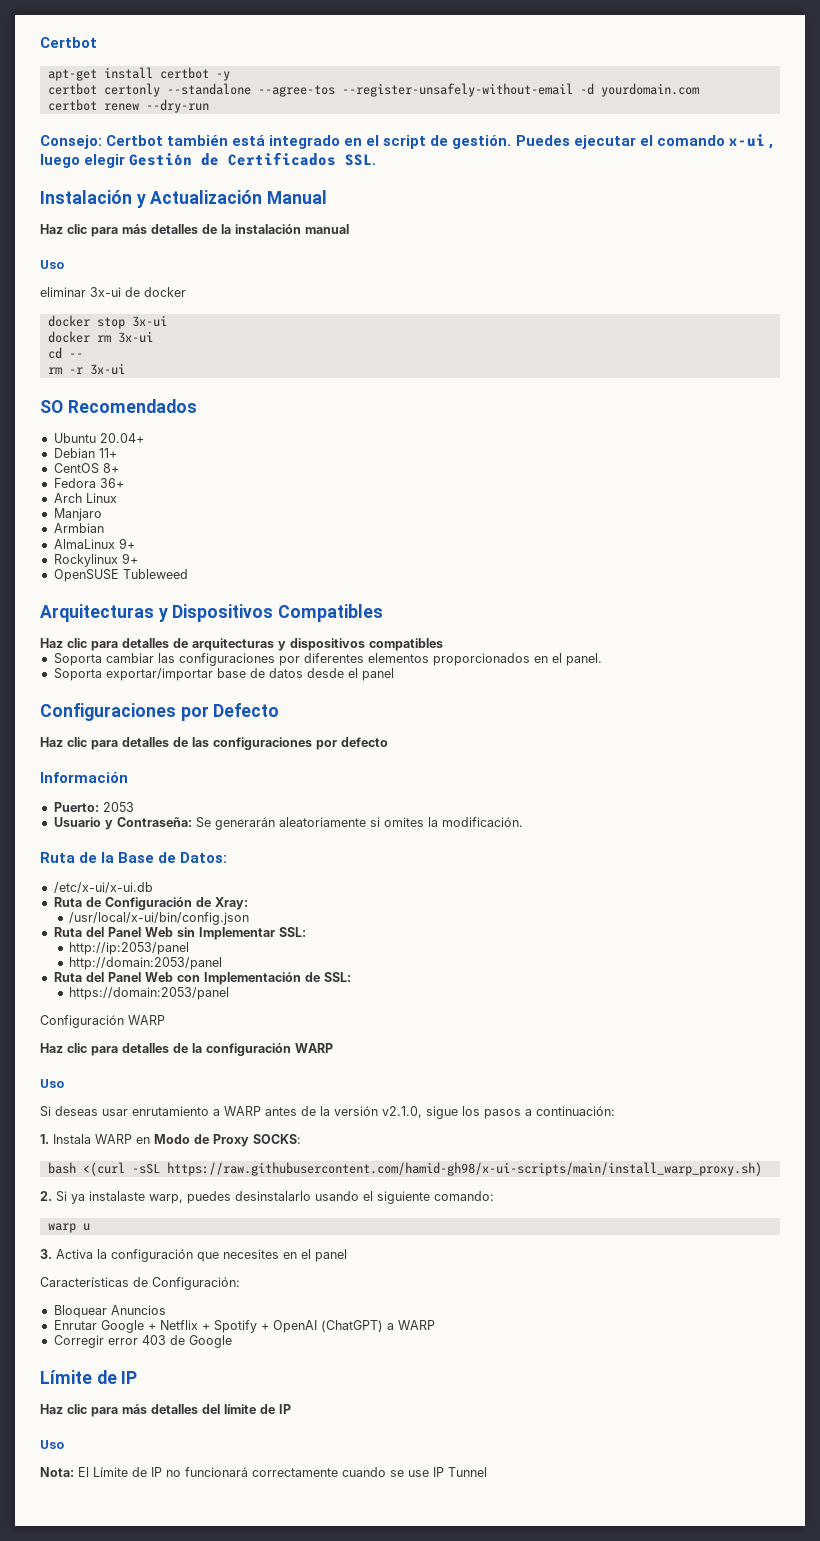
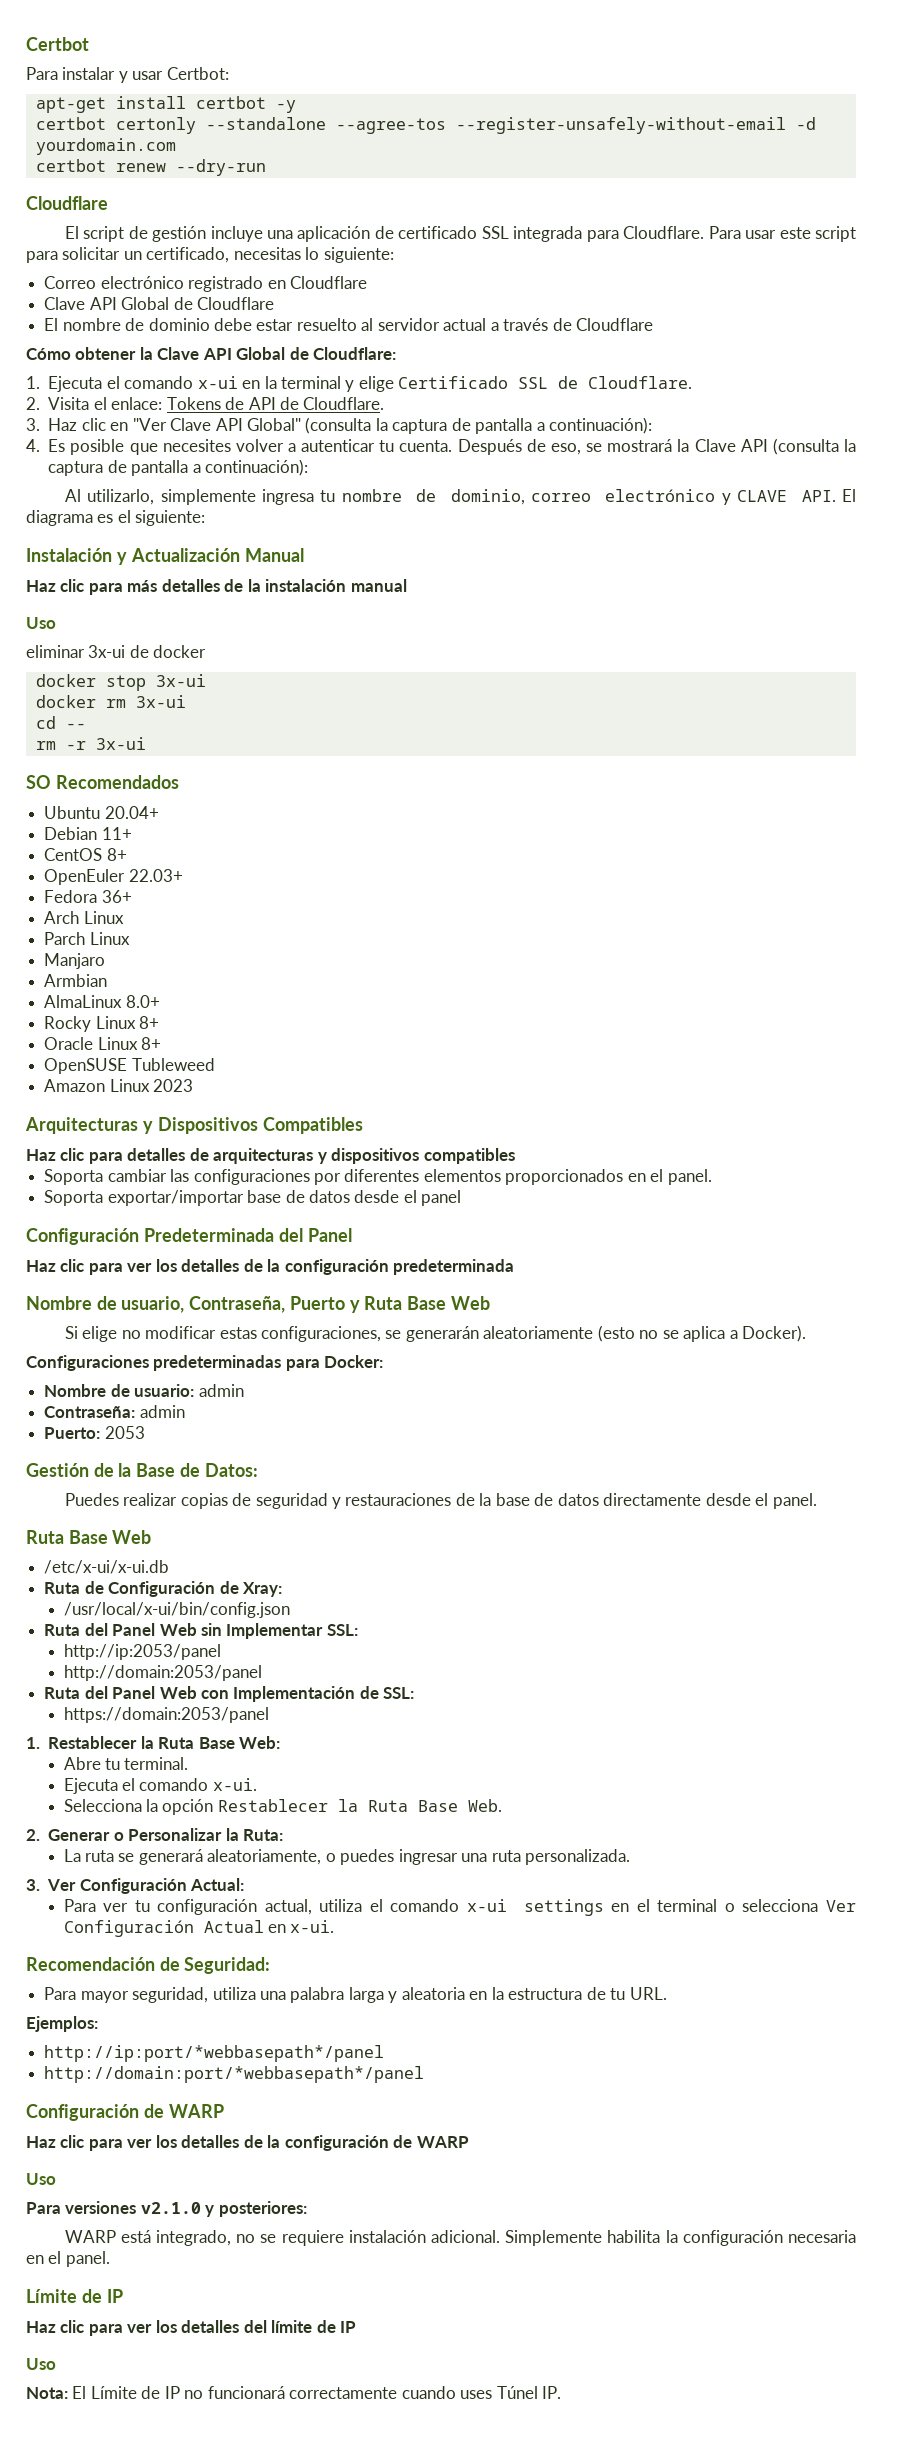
[40,37,97,48] Certbot -> [26,37,89,51] [26,67,229,83] Certbot // Para instalar y usar Certbot:
[40,134,773,149] [40,152,377,168] Consejo: Certbot también está integrado en el script de gestión. Puedes ejecutar el comando x-ui , luego elegir Gestión de Certificados SSL. -> [26,196,108,210] [64,226,856,242] [26,247,394,263] [44,276,367,292] [44,297,274,310] [44,318,654,331] [26,347,397,360] [26,376,693,392] [26,397,385,410] [26,417,653,434] [26,438,857,455] [48,459,309,476] [64,489,856,505] [26,510,206,526] Cloudflare // El script de gestión incluye una aplicación de certificado SSL integrada para Cloudflare. Para usar este script para solicitar un certificado, necesitas lo siguiente: // Correo electrónico registrado en Cloudflare // Clave API Global de Cloudflare // El nombre de dominio debe estar resuelto al servidor actual a través de Cloudflare // Cómo obtener la Clave API Global de Cloudflare: // 1. Ejecuta el comando x-ui en la terminal y elige Certificado SSL de Cloudflare. // 2. Visita el enlace: Tokens de API de Cloudflare. // 3. Haz clic en "Ver Clave API Global" (consulta la captura de pantalla a continuación): // 4. Es posible que necesites volver a autenticar tu cuenta. Después de eso, se mostrará la Clave API (consulta la captura de pantalla a continuación): // Al utilizarlo, simplemente ingresa tu nombre de dominio, correo electrónico y CLAVE API. El diagrama es el siguiente:
(119, 468) none -> [44,869,183,885] // OpenEuler 22.03+
(117, 498) none -> [44,932,130,945] // Parch Linux
[118,538,135,549] [53,553,138,567] 9+ // Rockylinux 9+ -> [125,995,160,1008] [44,1016,160,1032] [44,1037,162,1050] 8.0+ // Rocky Linux 8+ // Oracle Linux 8+
(188, 574) none -> [44,1079,194,1092] // Amazon Linux 2023
[40,703,280,721] [40,737,388,750] [40,772,128,783] [53,802,134,812] [53,817,523,830] [40,852,75,863] Configuraciones por Defecto // Haz clic para detalles de las configuraciones por defecto // Información // Puerto: 2053 // Usuario y Contraseña: Se generarán aleatoriamente si omites la modificación. // Ruta -> [26,1228,352,1245] [26,1259,515,1275] [26,1296,490,1313] [64,1325,807,1342] [26,1355,384,1371] [44,1384,244,1397] [44,1405,185,1418] [44,1426,145,1439] [26,1463,89,1477] Configuración Predeterminada del Panel // Haz clic para ver los detalles de la configuración predeterminada // Nombre de usuario, Contraseña, Puerto y Ruta Base Web // Si elige no modificar estas configuraciones, se generarán aleatoriamente (esto no se aplica a Docker). // Configuraciones predeterminadas para Docker: // Nombre de usuario: admin // Contraseña: admin // Puerto: 2053 // Gestión
(228, 857) none -> [64,1493,817,1509] [26,1530,152,1544] // Puedes realizar copias de seguridad y restauraciones de la base de datos directamente desde el panel. // Ruta Base Web
[40,1015,124,1028] Configuración -> [26,1736,281,1749] [63,1757,189,1770] [63,1778,257,1794] [63,1799,502,1815] [26,1828,284,1841] [63,1849,631,1865] [26,1878,245,1894] [63,1899,856,1916] [63,1920,335,1937] [26,1957,271,1974] [44,1987,667,2003] [26,2016,98,2032] [44,2045,385,2062] [44,2066,425,2083] [26,2104,164,2121] 1. Restablecer la Ruta Base Web: // Abre tu terminal. // Ejecuta el comando x-ui. // Selecciona la opción Restablecer la Ruta Base Web. // 2. Generar o Personalizar la Ruta: // La ruta se generará aleatoriamente, o puedes ingresar una ruta personalizada. // 3. Ver Configuración Actual: // Para ver tu configuración actual, utiliza el comando x-ui settings en el terminal o selecciona Ver Configuración Actual en x-ui. // Recomendación de Seguridad: // Para mayor seguridad, utiliza una palabra larga y aleatoria en la estructura de tu URL. // Ejemplos: // http://ip:port/*webbasepath*/panel // http://domain:port/*webbasepath*/panel // Configuración de
[122,1043,291,1056] detalles de la configuración -> [127,2135,413,2151] ver los detalles de la configuración de
[40,1106,615,1119] [40,1134,301,1147] [47,1162,762,1176] [40,1191,494,1204] [47,1223,90,1233] [40,1249,347,1262] [40,1277,240,1290] [53,1305,166,1318] [53,1320,435,1333] [53,1335,232,1348] Si deseas usar enrutamiento a WARP antes de la versión v2.1.0, sigue los pasos a continuación: // 1. Instala WARP en Modo de Proxy SOCKS: // bash <(curl -sSL https://raw.githubusercontent.com/hamid-gh98/x-ui-scripts/main/install_warp_proxy.sh) // 2. Si ya instalaste warp, puedes desinstalarlo usando el siguiente comando: // warp u // 3. Activa la configuración que necesites en el panel // Características de Configuración: // Bloquear Anuncios // Enrutar Google + Netflix + Spotify + OpenAI (ChatGPT) a WARP // Corregir error 403 de Google -> [26,2201,307,2217] [64,2230,856,2246] [26,2251,110,2267] Para versiones v2.1.0 y posteriores: // WARP está integrado, no se requiere instalación adicional. Simplemente habilita la configuración necesaria en el panel.
[122,1404,147,1414] más -> [127,2320,177,2333] ver los
[390,1467,487,1477] se use IP Tunnel -> [460,2386,562,2399] uses Túnel IP.

